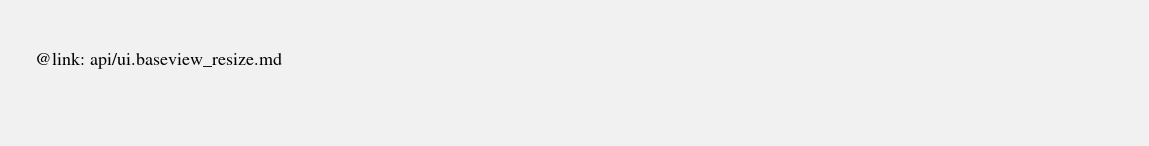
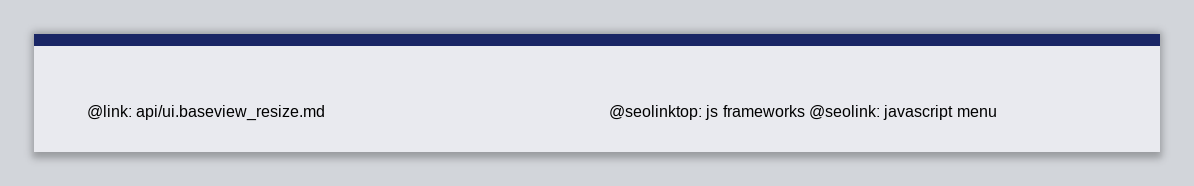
(282, 61) none -> [609,105,997,120] // @seolinktop: js frameworks @seolink: javascript menu

